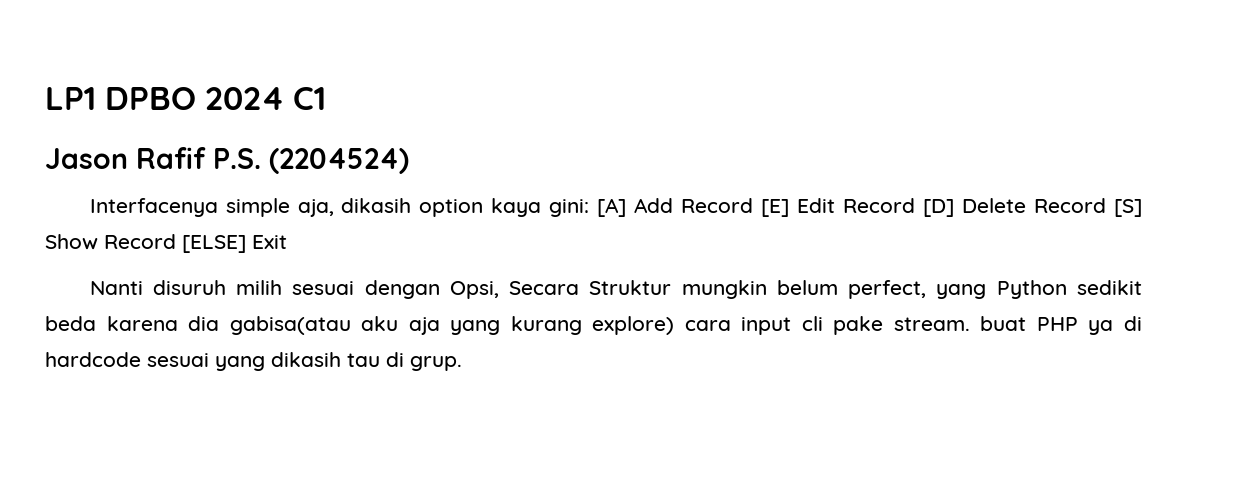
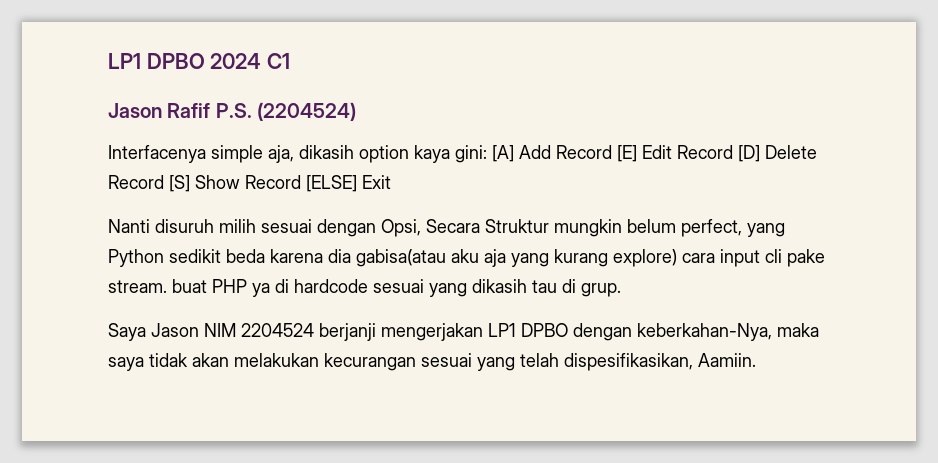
(462, 363) none -> [108,323,819,341] [108,353,756,371] // Saya Jason NIM 2204524 berjanji mengerjakan LP1 DPBO dengan keberkahan-Nya, maka saya tidak akan melakukan kecurangan sesuai yang telah dispesifikasikan, Aamiin.

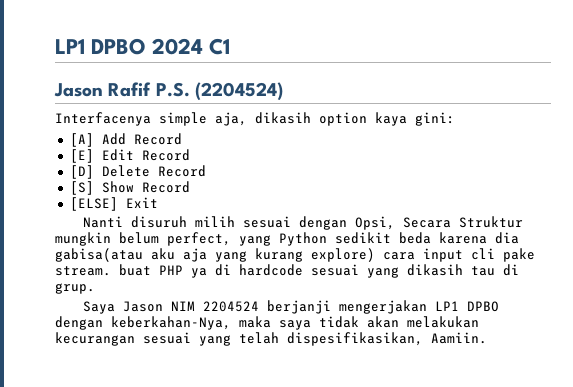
(487, 154) none -> (455, 119) //
(612, 152) none -> (182, 139) //
(733, 152) none -> (190, 155) //
(164, 182) none -> (206, 171) //
(301, 182) none -> (190, 187) //

